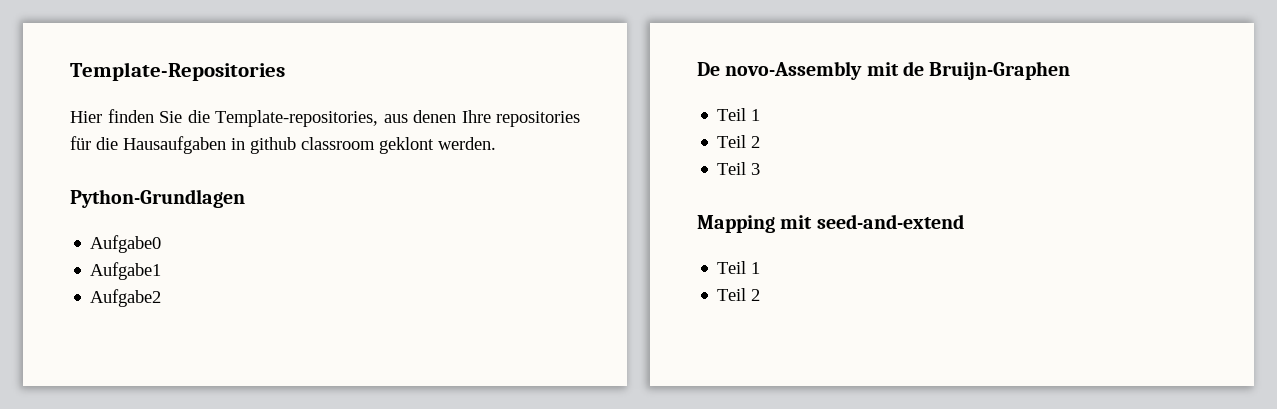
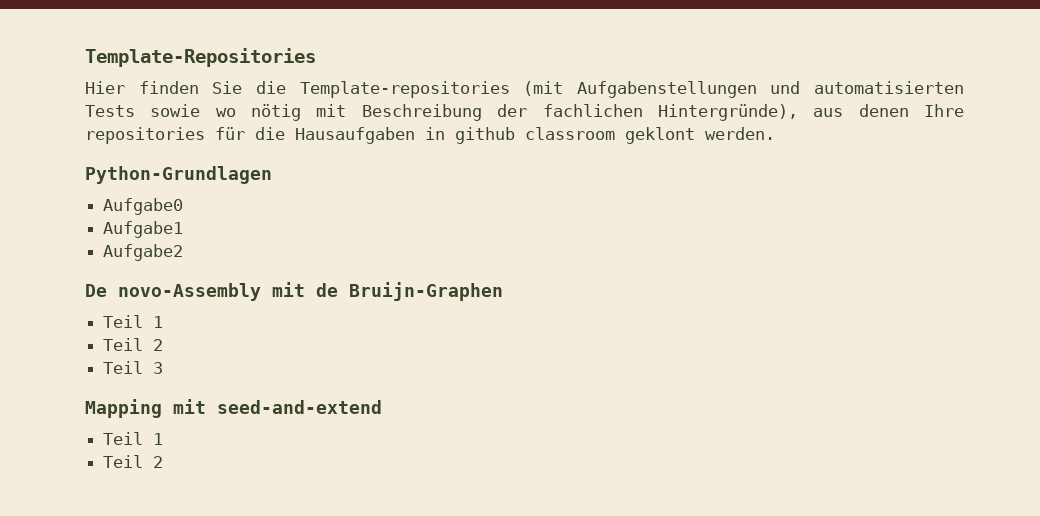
[215,110,378,127] Template-repositories, -> [299,81,964,98] [85,104,798,121] Template-repositories (mit Aufgabenstellungen und automatisierten Tests sowie wo nötig mit Beschreibung der fachlichen Hintergründe),

